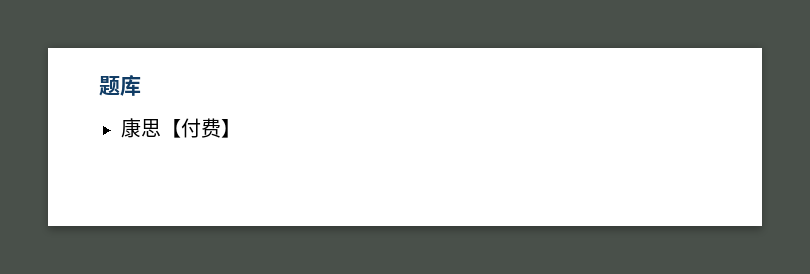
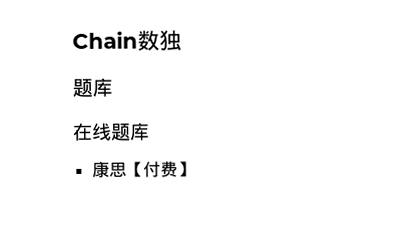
(99, 86) none -> [72,30,182,52] [72,77,113,97] [73,122,112,141] Chain数独 // 题库 // 在线

